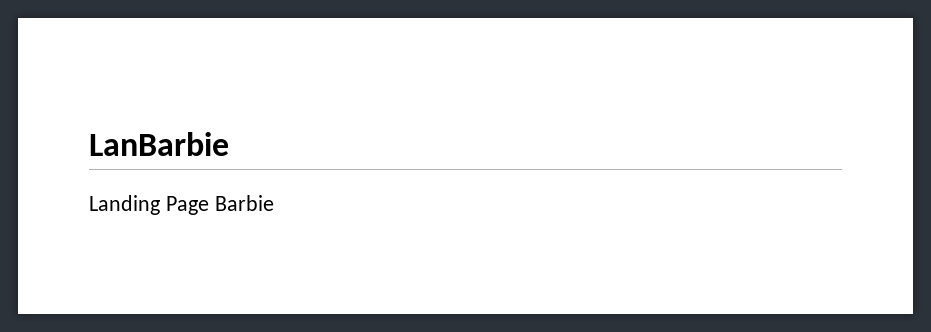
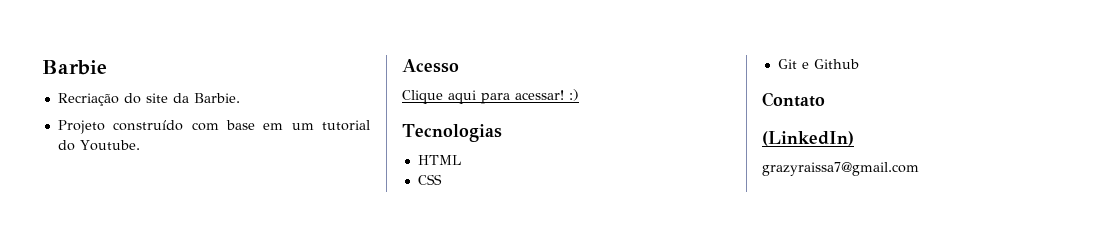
[89,132,229,156] [89,195,274,215] LanBarbie // Landing Page Barbie -> [42,60,107,75] [57,93,240,106] [57,120,370,134] [57,140,140,151] [402,59,459,73] [402,89,579,104] [402,124,502,142] [417,155,461,165] [417,174,442,185] [777,59,859,69] [762,92,825,107] [762,131,854,146] [762,162,919,176] Barbie // Recriação do site da Barbie. // Projeto construído com base em um tutorial do Youtube. // Acesso // Clique aqui para acessar! :) // Tecnologias // HTML // CSS // Git e Github // Contato // (LinkedIn) // grazyraissa7@gmail.com

